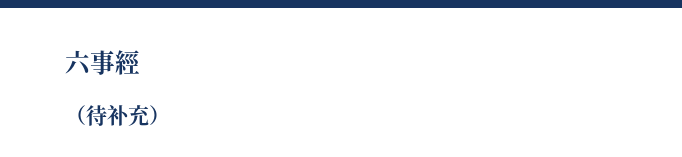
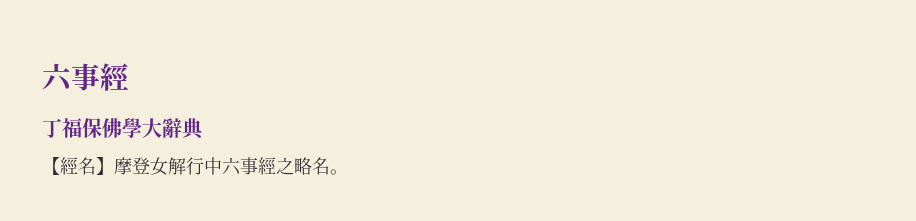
[65,105,170,126] （待补充） -> [42,118,205,140] [42,157,348,176] 丁福保佛學大辭典 // 【經名】摩登女解行中六事經之略名。

